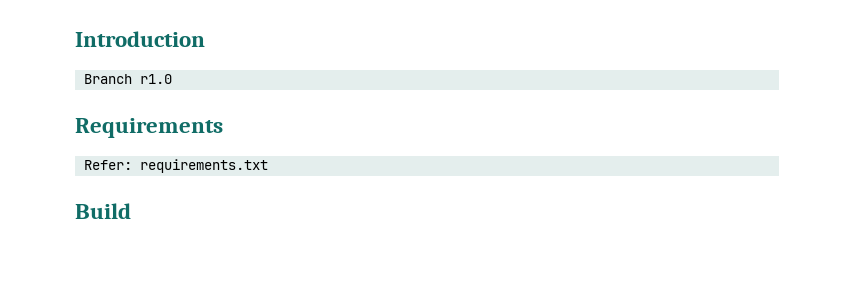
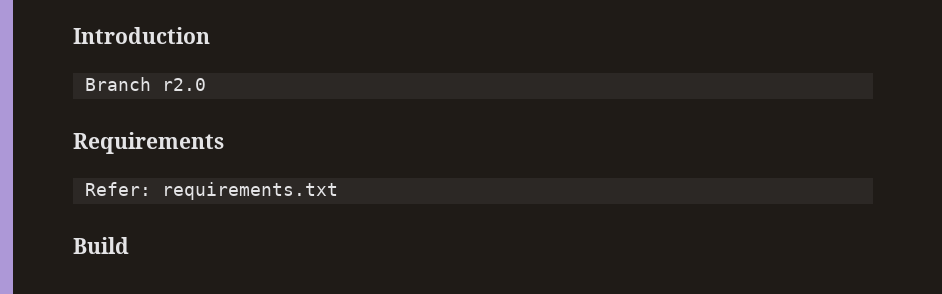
[140,74,173,84] r1.0 -> [162,78,206,91] r2.0

